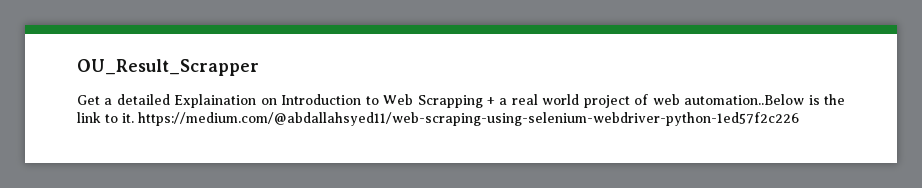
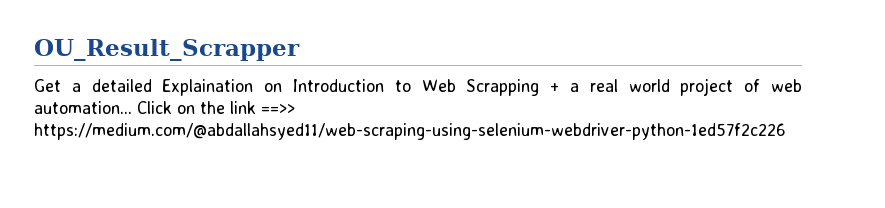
[684,94,846,105] [77,112,134,123] automation..Below is the link to it. -> [34,101,295,114] automation... Click on the link ==>>

